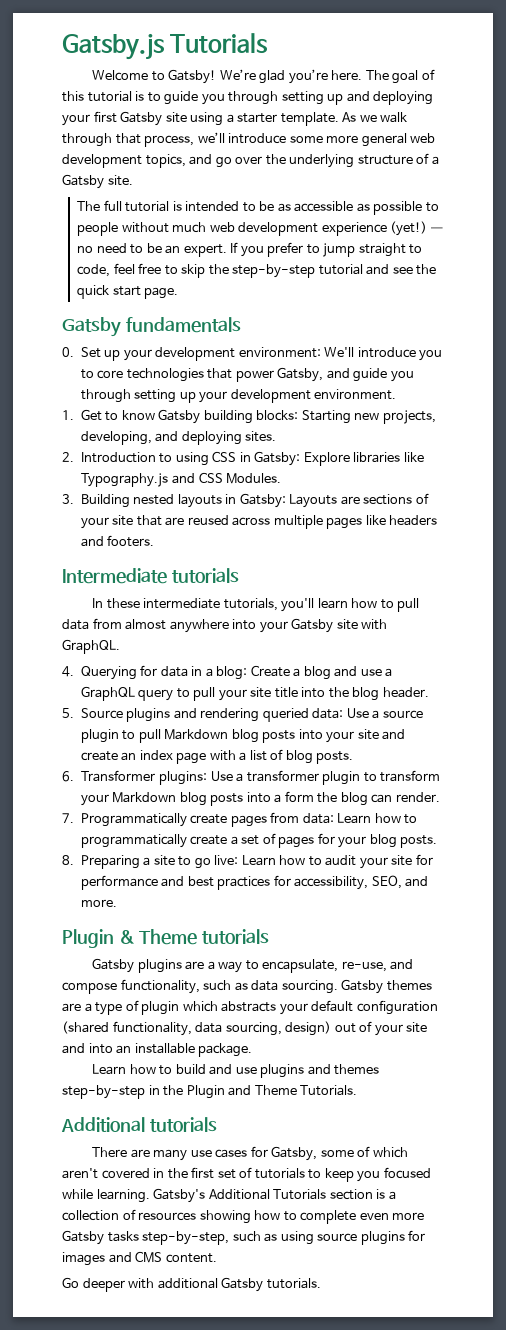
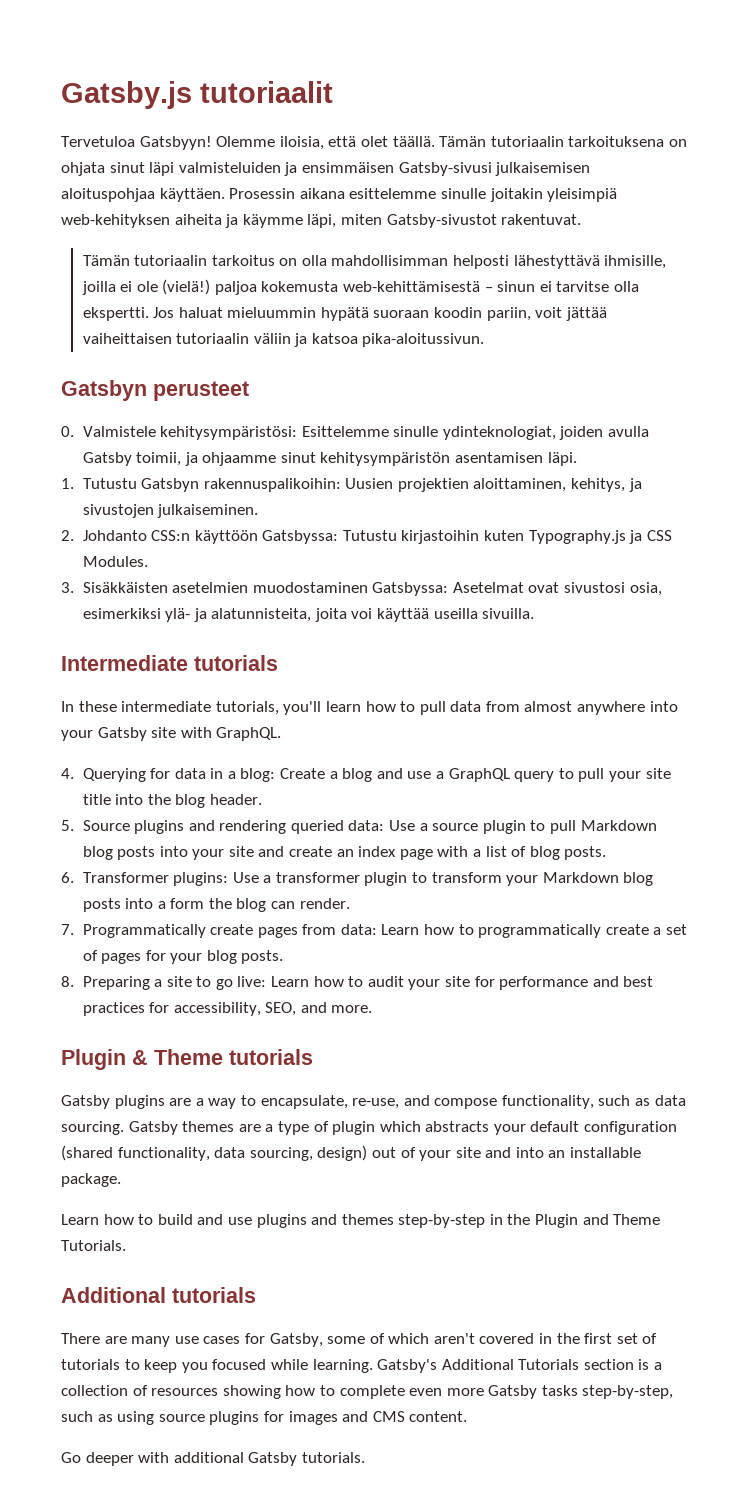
[170,33,269,54] [92,69,435,84] [62,91,434,105] [62,111,408,126] [62,132,436,147] [62,153,439,168] [62,174,133,189] [77,200,439,215] [77,221,443,236] [77,242,423,257] [77,263,437,278] [77,285,179,299] [62,317,241,337] [62,347,443,361] [80,367,414,382] [80,389,397,403] [62,409,436,424] [80,431,277,445] [62,451,424,466] [80,472,282,487] [62,493,429,508] [80,515,438,529] [80,535,155,547] Tutorials // Welcome to Gatsby! We’re glad you’re here. The goal of this tutorial is to guide you through setting up and deploying your first Gatsby site using a starter template. As we walk through that process, we’ll introduce some more general web development topics, and go over the underlying structure of a Gatsby site. // The full tutorial is intended to be as accessible as possible to people without much web development experience (yet!) — no need to be an expert. If you prefer to jump straight to code, feel free to skip the step-by-step tutorial and see the quick start page. // Gatsby fundamentals // 0. Set up your development environment: We'll introduce you to core technologies that power Gatsby, and guide you through setting up your development environment. // 1. Get to know Gatsby building blocks: Starting new projects, developing, and deploying sites. // 2. Introduction to using CSS in Gatsby: Explore libraries like Typography.js and CSS Modules. // 3. Building nested layouts in Gatsby: Layouts are sections of your site that are reused across multiple pages like headers and footers. -> [200,81,333,103] [61,136,687,150] [61,162,591,176] [61,188,618,202] [61,214,582,228] [82,255,667,269] [81,279,639,295] [82,307,607,321] [82,333,485,347] [61,380,249,401] [61,426,650,440] [82,452,577,466] [61,478,642,492] [82,504,259,518] [61,530,672,544] [82,556,148,567] [61,582,662,596] [82,608,535,622] tutoriaalit // Tervetuloa Gatsbyyn! Olemme iloisia, että olet täällä. Tämän tutoriaalin tarkoituksena on ohjata sinut läpi valmisteluiden ja ensimmäisen Gatsby-sivusi julkaisemisen aloituspohjaa käyttäen. Prosessin aikana esittelemme sinulle joitakin yleisimpiä web-kehityksen aiheita ja käymme läpi, miten Gatsby-sivustot rakentuvat. // Tämän tutoriaalin tarkoitus on olla mahdollisimman helposti lähestyttävä ihmisille, joilla ei ole (vielä!) paljoa kokemusta web-kehittämisestä – sinun ei tarvitse olla ekspertti. Jos haluat mieluummin hypätä suoraan koodin pariin, voit jättää vaiheittaisen tutoriaalin väliin ja katsoa pika-aloitussivun. // Gatsbyn perusteet // 0. Valmistele kehitysympäristösi: Esittelemme sinulle ydinteknologiat, joiden avulla Gatsby toimii, ja ohjaamme sinut kehitysympäristön asentamisen läpi. // 1. Tutustu Gatsbyn rakennuspalikoihin: Uusien projektien aloittaminen, kehitys, ja sivustojen julkaiseminen. // 2. Johdanto CSS:n käyttöön Gatsbyssa: Tutustu kirjastoihin kuten Typography.js ja CSS Modules. // 3. Sisäkkäisten asetelmien muodostaminen Gatsbyssa: Asetelmat ovat sivustosi osia, esimerkiksi ylä- ja alatunnisteita, joita voi käyttää useilla sivuilla.

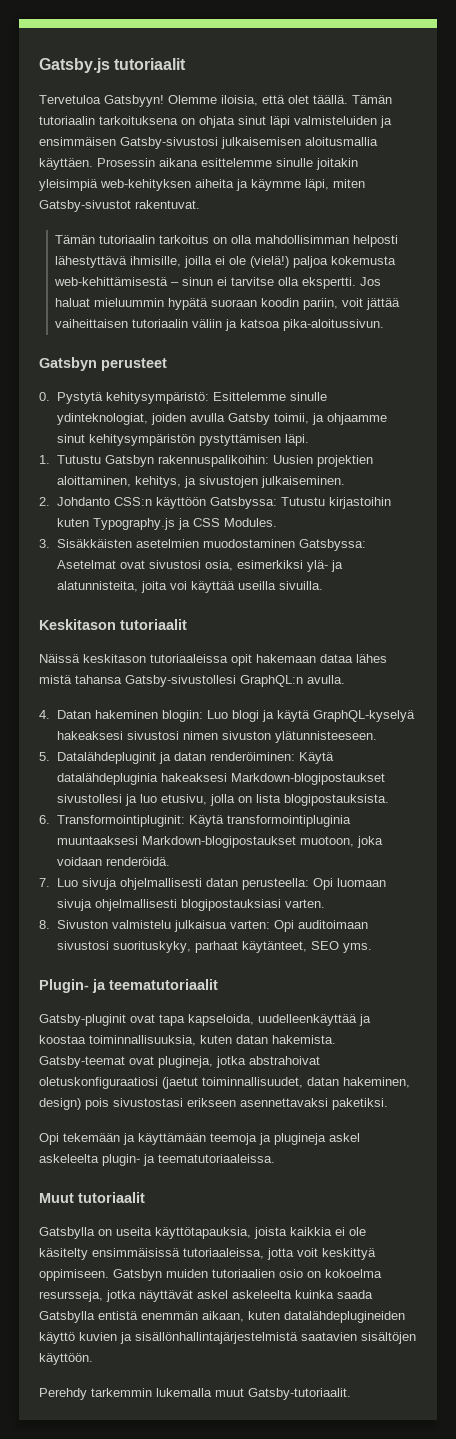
[398,162,591,176] [61,188,155,202] Gatsby-sivusi julkaisemisen aloituspohjaa -> [120,137,378,149] Gatsby-sivustosi julkaisemisen aloitusmallia
[82,426,298,440] Valmistele kehitysympäristösi: -> [56,392,209,404] Pystytä kehitysympäristö:
[455,452,544,463] asentamisen -> [198,434,281,446] pystyttämisen
[61,655,278,671] [61,701,678,715] [61,727,282,741] [61,768,671,782] [82,794,262,808] [61,820,657,834] [82,846,607,860] [61,872,654,886] [82,898,350,912] [61,924,687,938] [82,950,284,964] [61,976,654,990] [82,1002,373,1016] [61,1049,313,1070] [61,1095,686,1109] [61,1121,678,1135] [61,1145,642,1161] [61,1173,121,1187] [61,1214,661,1228] [61,1240,126,1251] [61,1287,256,1303] [61,1333,658,1347] [61,1359,663,1373] [61,1385,674,1399] [61,1411,468,1425] [61,1452,365,1466] Intermediate tutorials // In these intermediate tutorials, you'll learn how to pull data from almost anywhere into your Gatsby site with GraphQL. // 4. Querying for data in a blog: Create a blog and use a GraphQL query to pull your site title into the blog header. // 5. Source plugins and rendering queried data: Use a source plugin to pull Markdown blog posts into your site and create an index page with a list of blog posts. // 6. Transformer plugins: Use a transformer plugin to transform your Markdown blog posts into a form the blog can render. // 7. Programmatically create pages from data: Learn how to programmatically create a set of pages for your blog posts. // 8. Preparing a site to go live: Learn how to audit your site for performance and best practices for accessibility, SEO, and more. // Plugin & Theme tutorials // Gatsby plugins are a way to encapsulate, re-use, and compose functionality, such as data sourcing. Gatsby themes are a type of plugin which abstracts your default configuration (shared functionality, data sourcing, design) out of your site and into an installable package. // Learn how to build and use plugins and themes step-by-step in the Plugin and Theme Tutorials. // Additional tutorials // There are many use cases for Gatsby, some of which aren't covered in the first set of tutorials to keep you focused while learning. Gatsby's Additional Tutorials section is a collection of resources showing how to complete even more Gatsby tasks step-by-step, such as using source plugins for images and CMS content. // Go deeper with additional Gatsby tutorials. -> [39,619,187,630] [39,654,387,666] [39,675,345,687] [39,710,415,722] [56,731,377,743] [39,752,334,764] [56,773,385,785] [56,794,389,806] [39,815,351,827] [56,836,383,848] [56,857,170,866] [39,878,386,890] [56,899,325,911] [39,920,368,932] [56,941,372,953] [39,979,218,993] [39,1014,371,1026] [39,1035,336,1046] [39,1056,320,1068] [39,1077,410,1089] [39,1098,388,1110] [39,1133,360,1145] [39,1154,275,1166] [39,1192,145,1203] [39,1227,366,1239] [39,1248,376,1260] [39,1269,382,1281] [39,1290,373,1302] [39,1311,405,1323] [39,1332,416,1344] [39,1353,93,1365] [39,1388,351,1400] Keskitason tutoriaalit // Näissä keskitason tutoriaaleissa opit hakemaan dataa lähes mistä tahansa Gatsby-sivustollesi GraphQL:n avulla. // 4. Datan hakeminen blogiin: Luo blogi ja käytä GraphQL-kyselyä hakeaksesi sivustosi nimen sivuston ylätunnisteeseen. // 5. Datalähdepluginit ja datan renderöiminen: Käytä datalähdepluginia hakeaksesi Markdown-blogipostaukset sivustollesi ja luo etusivu, jolla on lista blogipostauksista. // 6. Transformointipluginit: Käytä transformointipluginia muuntaaksesi Markdown-blogipostaukset muotoon, joka voidaan renderöidä. // 7. Luo sivuja ohjelmallisesti datan perusteella: Opi luomaan sivuja ohjelmallisesti blogipostauksiasi varten. // 8. Sivuston valmistelu julkaisua varten: Opi auditoimaan sivustosi suorituskyky, parhaat käytänteet, SEO yms. // Plugin- ja teematutoriaalit // Gatsby-pluginit ovat tapa kapseloida, uudelleenkäyttää ja koostaa toiminnallisuuksia, kuten datan hakemista. Gatsby-teemat ovat plugineja, jotka abstrahoivat oletuskonfiguraatiosi (jaetut toiminnallisuudet, datan hakeminen, design) pois sivustostasi erikseen asennettavaksi paketiksi. // Opi tekemään ja käyttämään teemoja ja plugineja askel askeleelta plugin- ja teematutoriaaleissa. // Muut tutoriaalit // Gatsbylla on useita käyttötapauksia, joista kaikkia ei ole käsitelty ensimmäisissä tutoriaaleissa, jotta voit keskittyä oppimiseen. Gatsbyn muiden tutoriaalien osio on kokoelma resursseja, jotka näyttävät askel askeleelta kuinka saada Gatsbylla entistä enemmän aikaan, kuten datalähdeplugineiden käyttö kuvien ja sisällönhallintajärjestelmistä saatavien sisältöjen käyttöön. // Perehdy tarkemmin lukemalla muut Gatsby-tutoriaalit.

